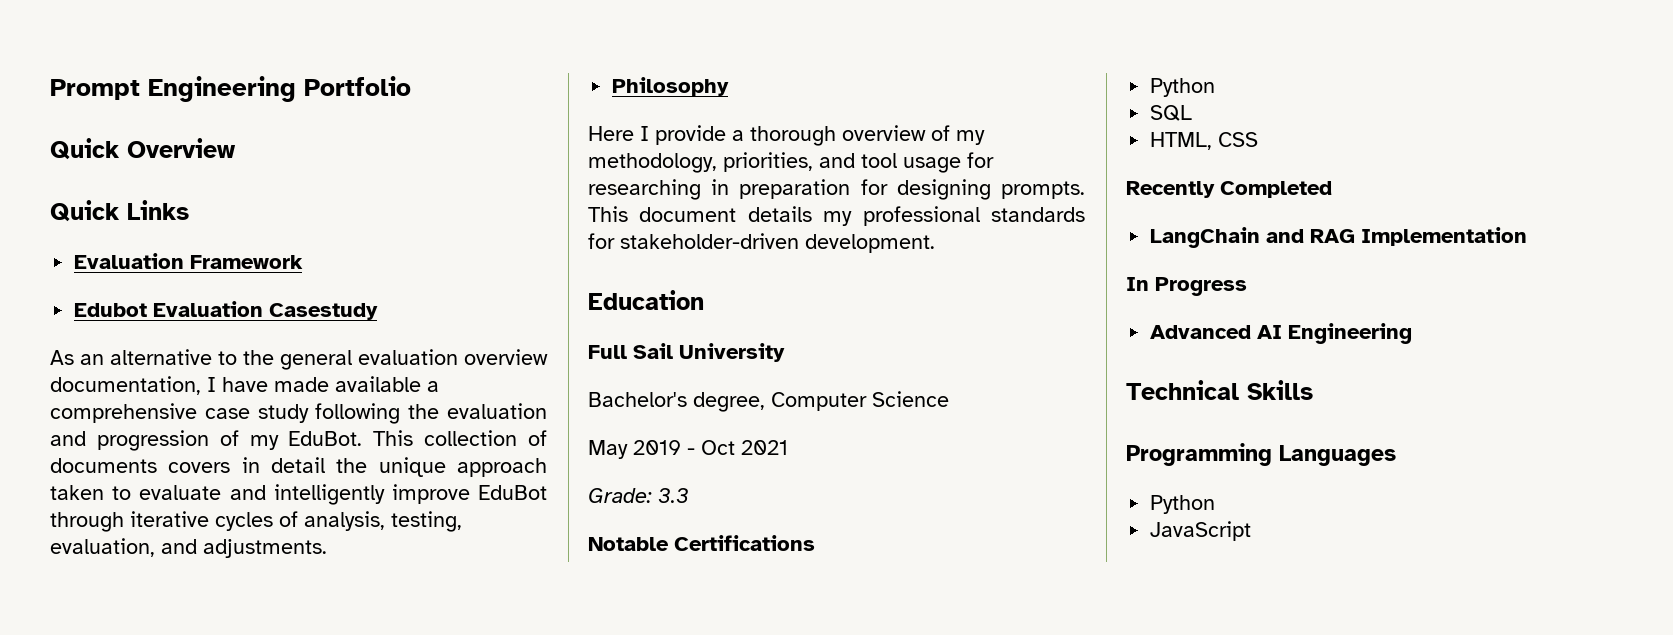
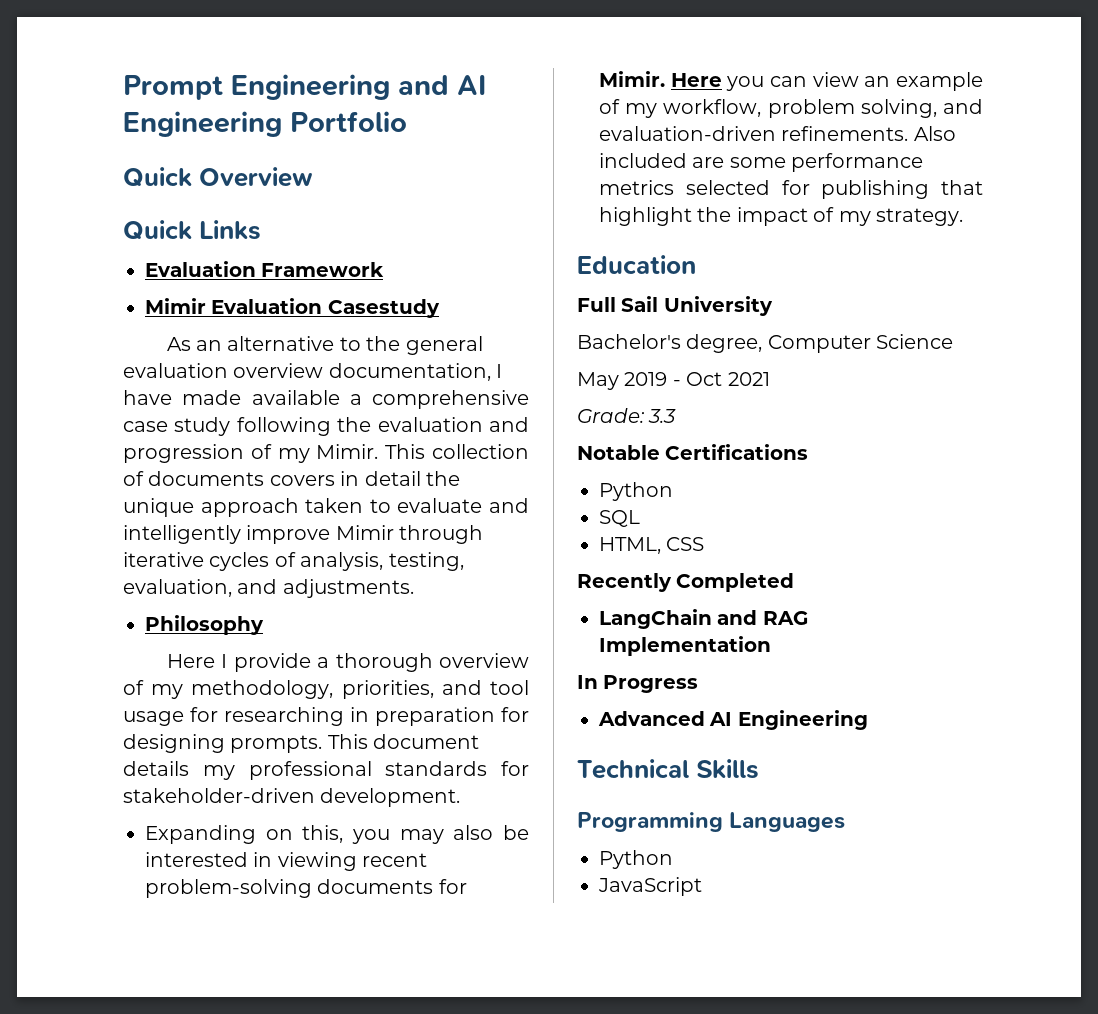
(296, 89) none -> [398,75,486,95] [123,111,282,137] and AI Engineering
[74,303,148,317] Edubot -> [145,298,206,314] Mimir
[288,431,363,446] EduBot. -> [316,444,379,459] Mimir.
[478,485,547,500] EduBot -> [335,525,394,540] Mimir
(935, 243) none -> [145,825,530,844] [145,852,428,871] [145,879,467,898] [599,71,983,91] [599,99,983,118] [599,126,956,141] [599,153,924,172] [599,180,983,199] [599,207,963,226] // Expanding on this, you may also be interested in viewing recent problem-solving documents for Mimir. Here you can view an example of my workflow, problem solving, and evaluation-driven refinements. Also included are some performance metrics selected for publishing that highlight the impact of my strategy.

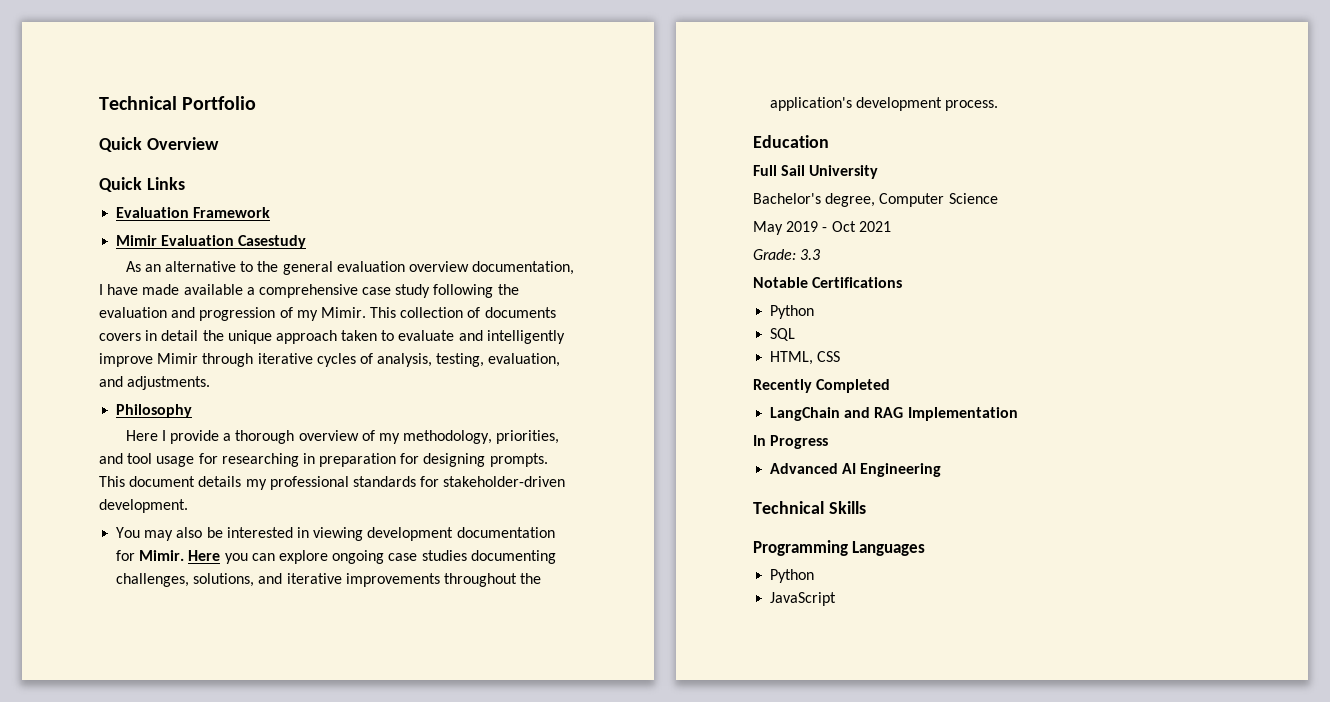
[123,74,486,100] [123,111,282,137] Prompt Engineering and AI Engineering -> [99,96,177,110] Technical
[145,825,391,844] Expanding on this, you -> [116,527,141,538] You
[362,853,428,867] [145,879,434,898] recent problem-solving documents -> [367,527,555,541] development documentation
[812,72,983,91] [599,99,983,118] [599,126,956,141] [599,153,924,172] [599,180,983,199] [599,207,963,226] view an example of my workflow, problem solving, and evaluation-driven refinements. Also included are some performance metrics selected for publishing that highlight the impact of my strategy. -> [278,550,556,564] [116,573,542,587] [770,97,999,111] explore ongoing case studies documenting challenges, solutions, and iterative improvements throughout the application's development process.

